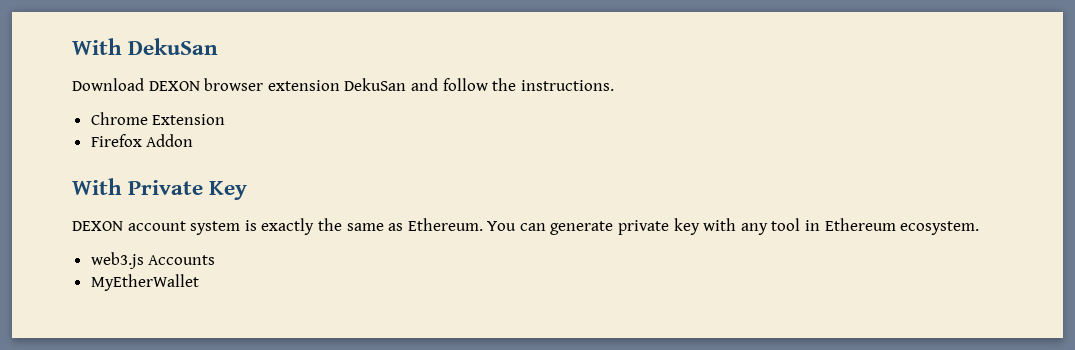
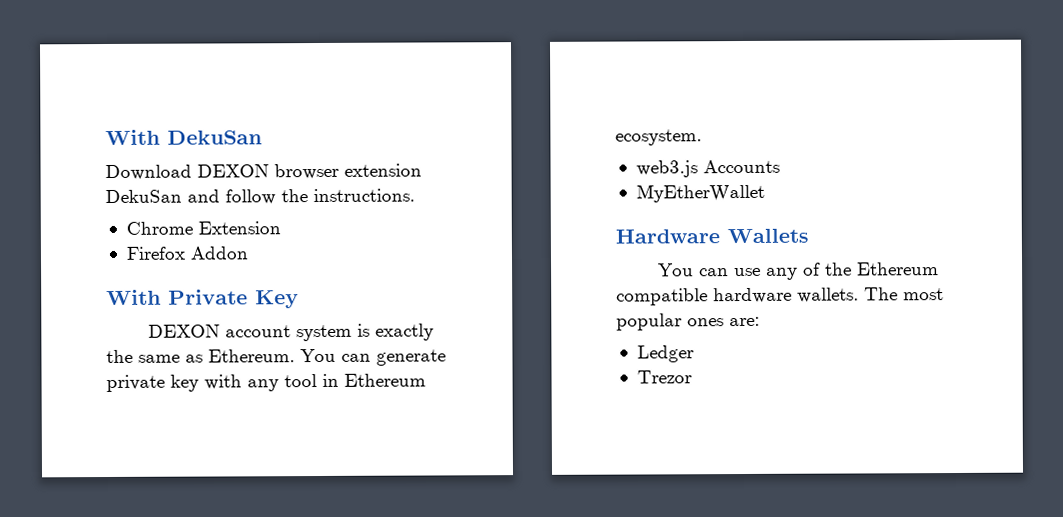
(199, 282) none -> [615,228,809,244] [657,262,939,280] [616,287,944,306] [616,313,760,331] [636,345,694,363] [636,370,692,384] // Hardware Wallets // You can use any of the Ethereum compatible hardware wallets. The most popular ones are: // Ledger // Trezor

